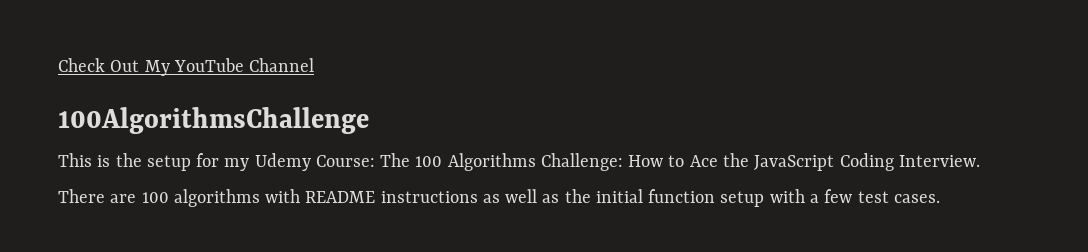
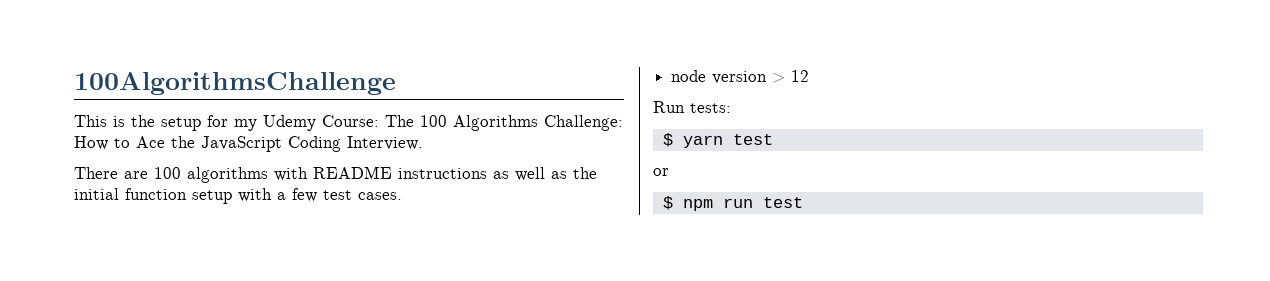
[58,58,315,76] Check Out My YouTube Channel // -> (74, 83) none
(940, 198) none -> [671,70,810,84] [653,101,731,113] [662,133,773,148] [653,168,669,176] [662,196,803,211] // node version > 12 // Run tests: // $ yarn test // or // $ npm run test

